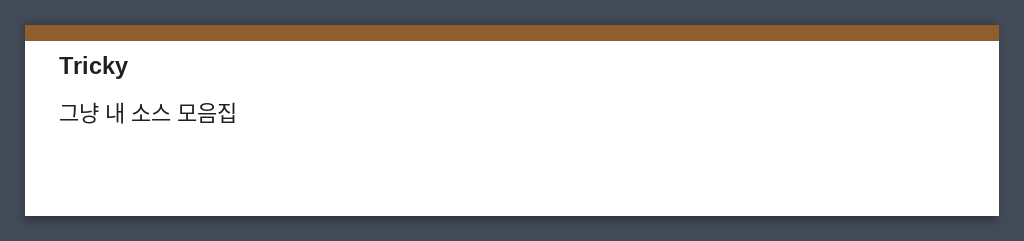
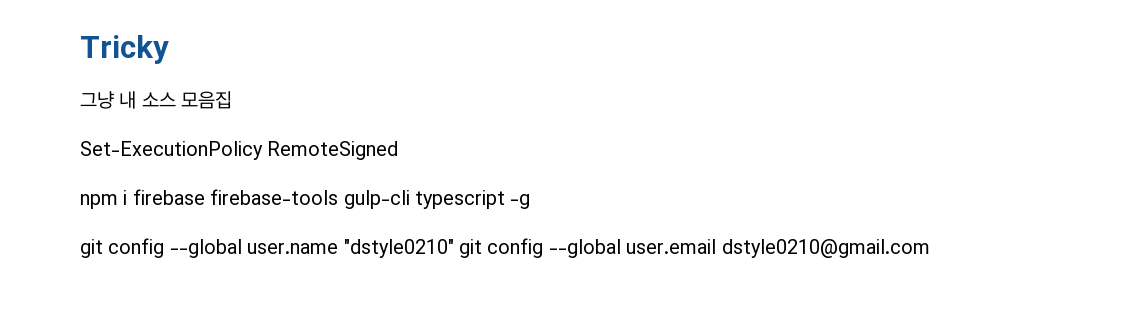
(237, 112) none -> [80,141,399,160] [80,189,531,209] [80,238,930,258] // Set-ExecutionPolicy RemoteSigned // npm i firebase firebase-tools gulp-cli typescript -g // git config --global user.name "dstyle0210" git config --global user.email dstyle0210@gmail.com

